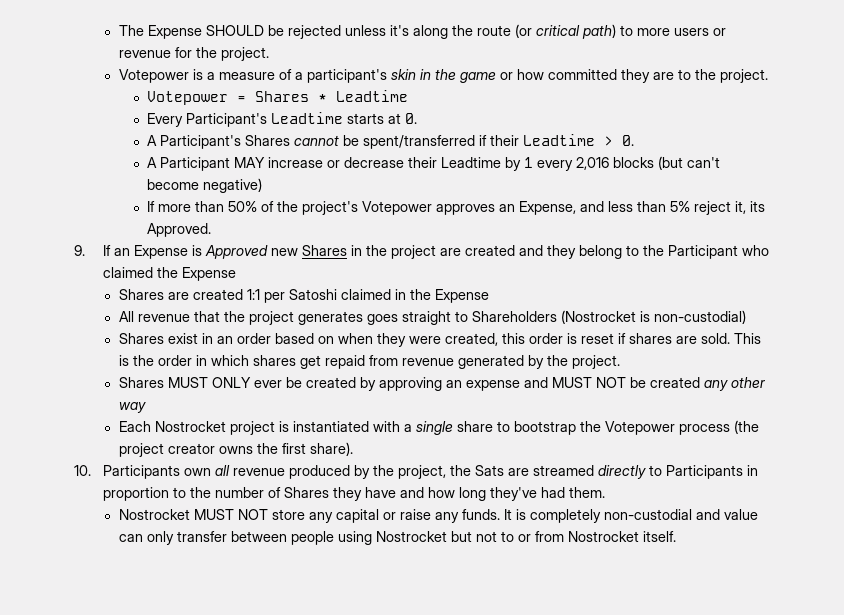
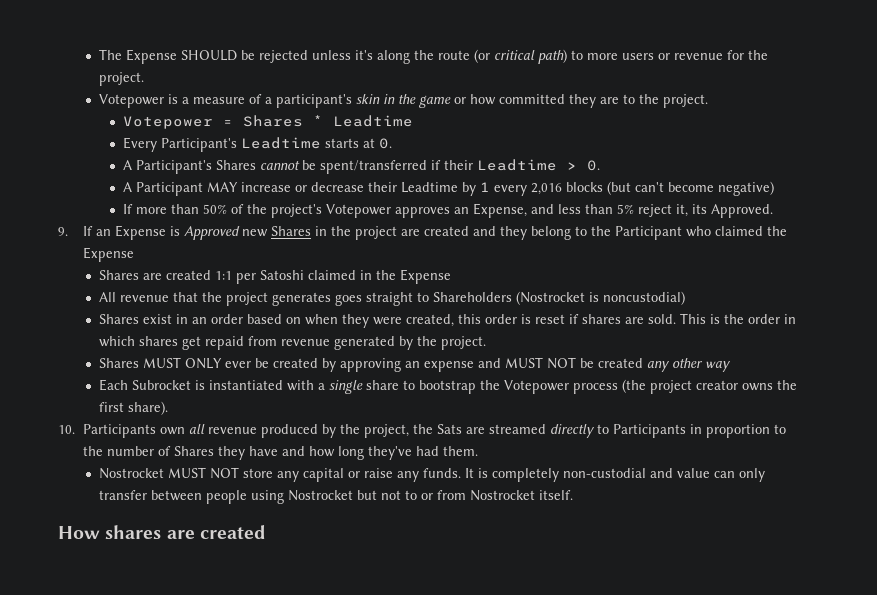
[653,310,746,324] non-custodial) -> [602,291,685,305] noncustodial)
[154,421,275,435] Nostrocket project -> [131,380,191,390] Subrocket
(676, 536) none -> [58,525,266,539] // How shares are created

